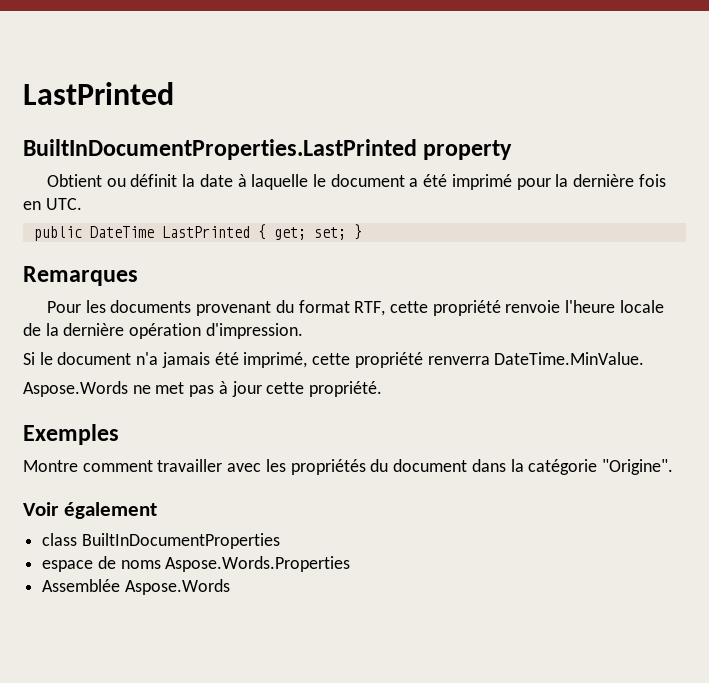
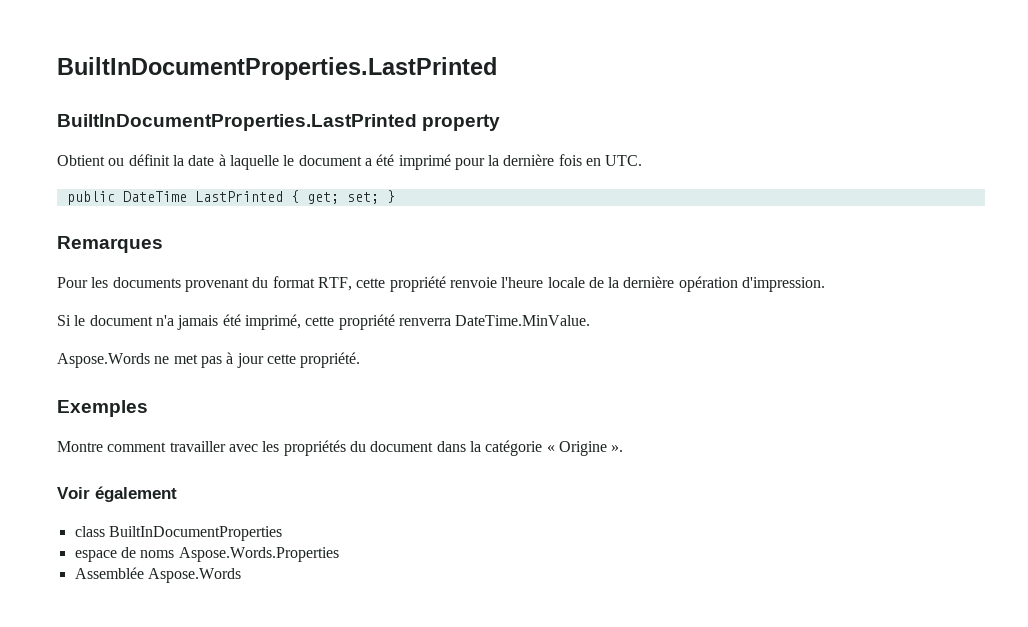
[23,82,174,105] LastPrinted -> [57,57,497,80] BuiltInDocumentProperties.LastPrinted
[601,459,673,475] "Origine". -> [546,441,624,456] « Origine ».

